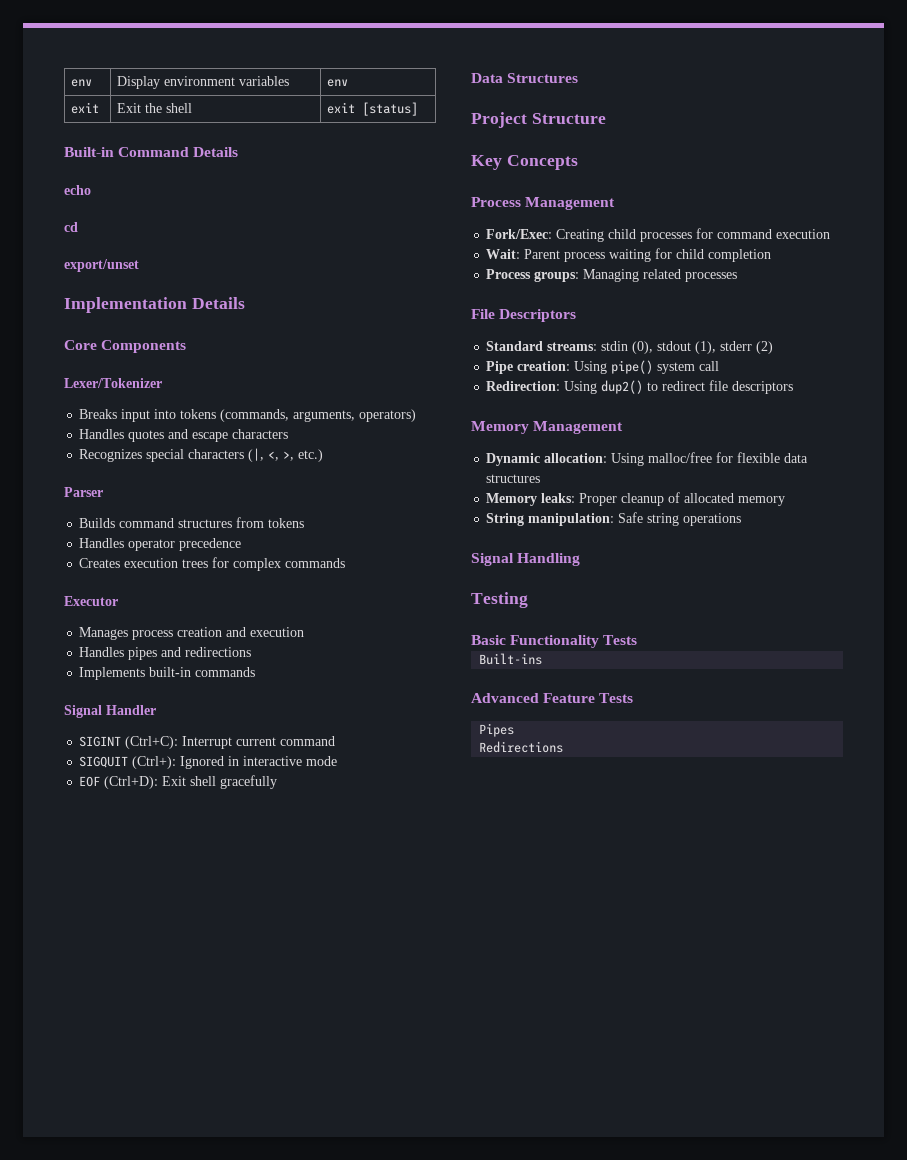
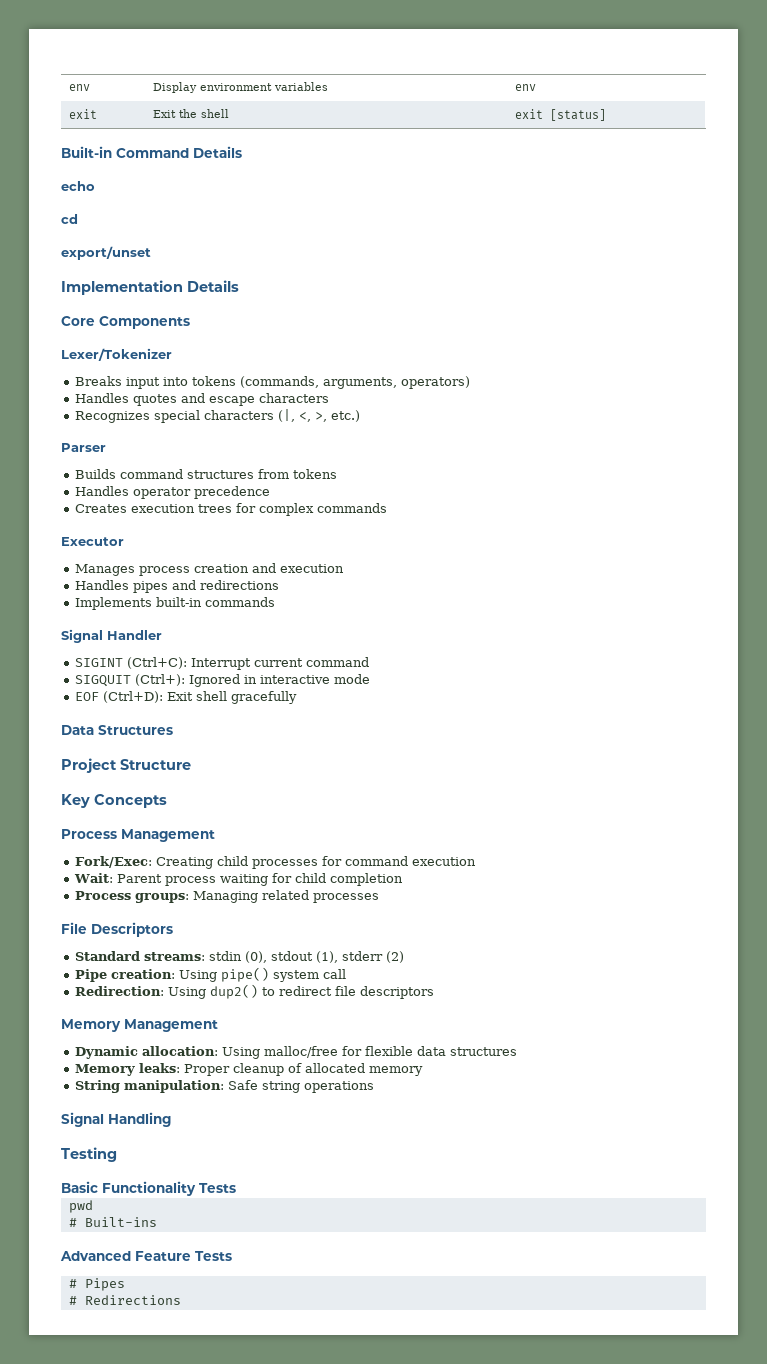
(638, 640) none -> [68,1200,93,1213] [68,1218,77,1227] pwd // #
(634, 698) none -> [68,1279,77,1288] #
(515, 730) none -> [68,1296,77,1305] #

